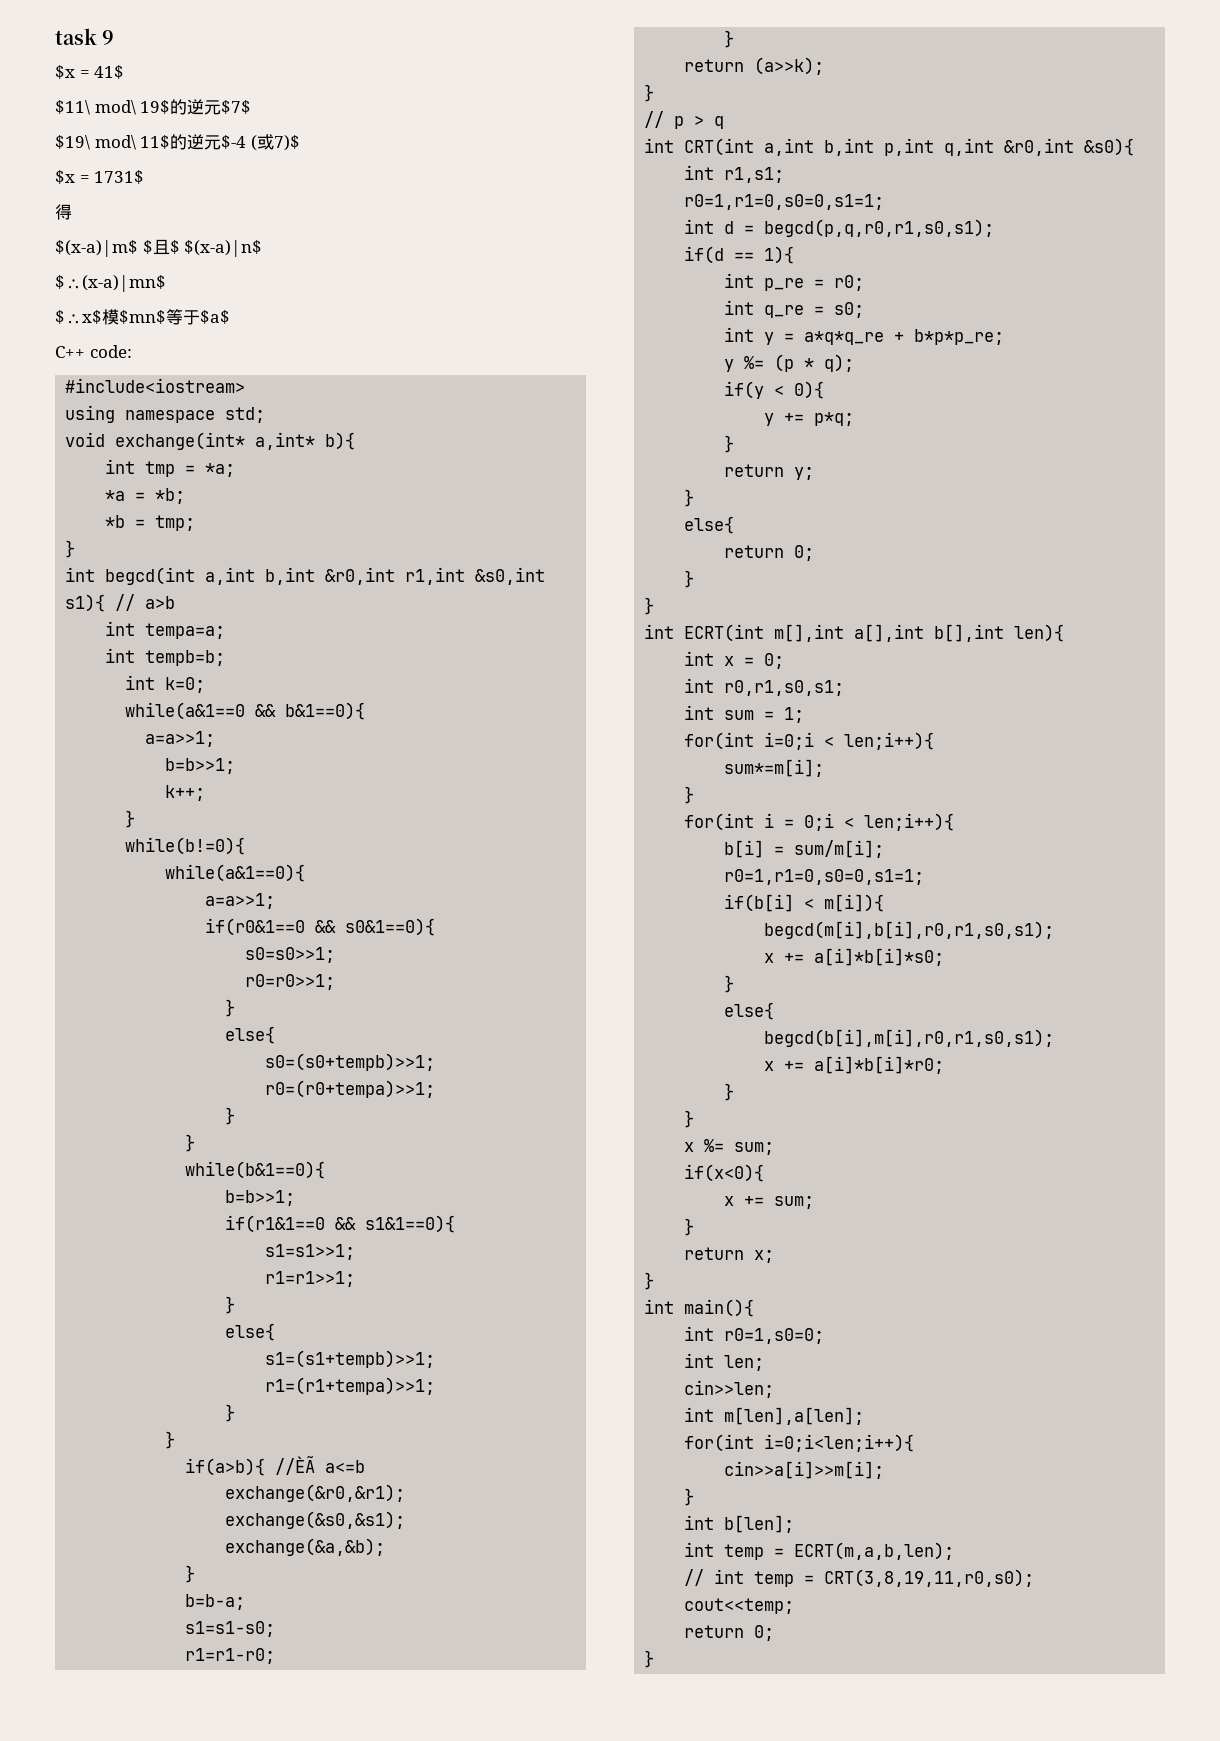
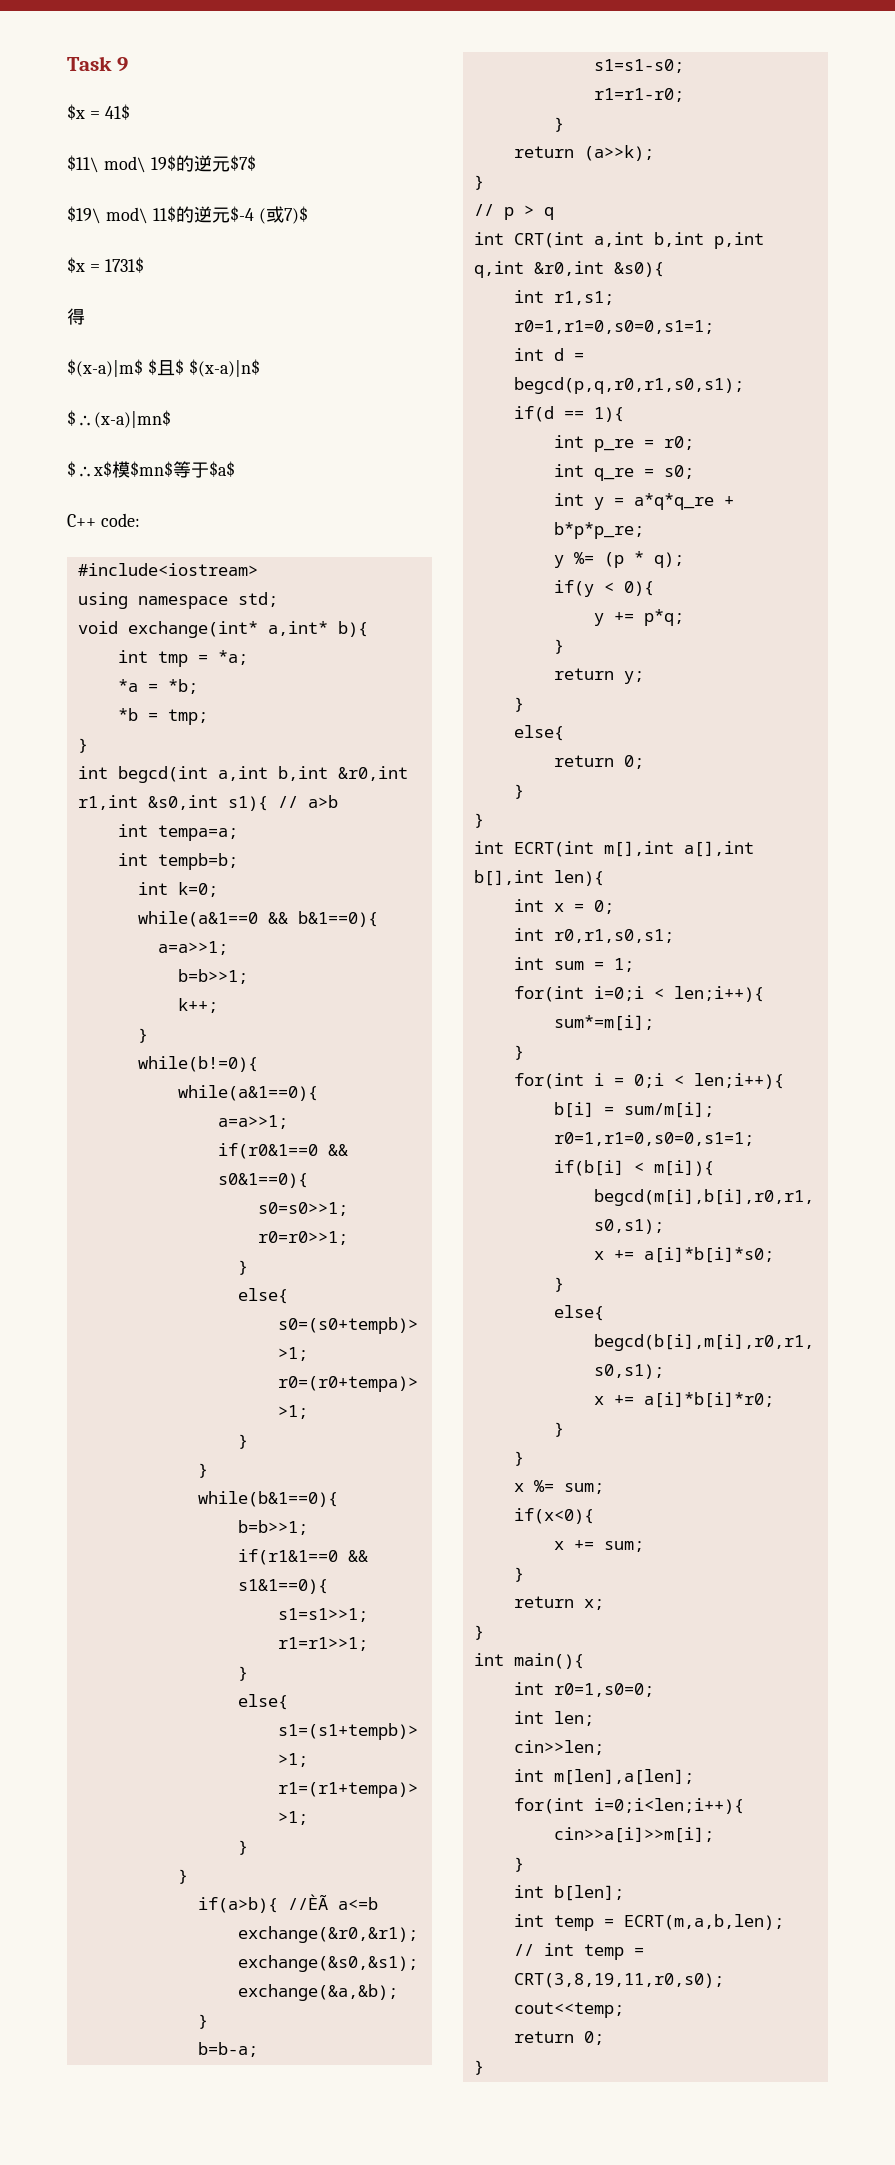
[55,28,97,45] task -> [67,56,112,71] Task

